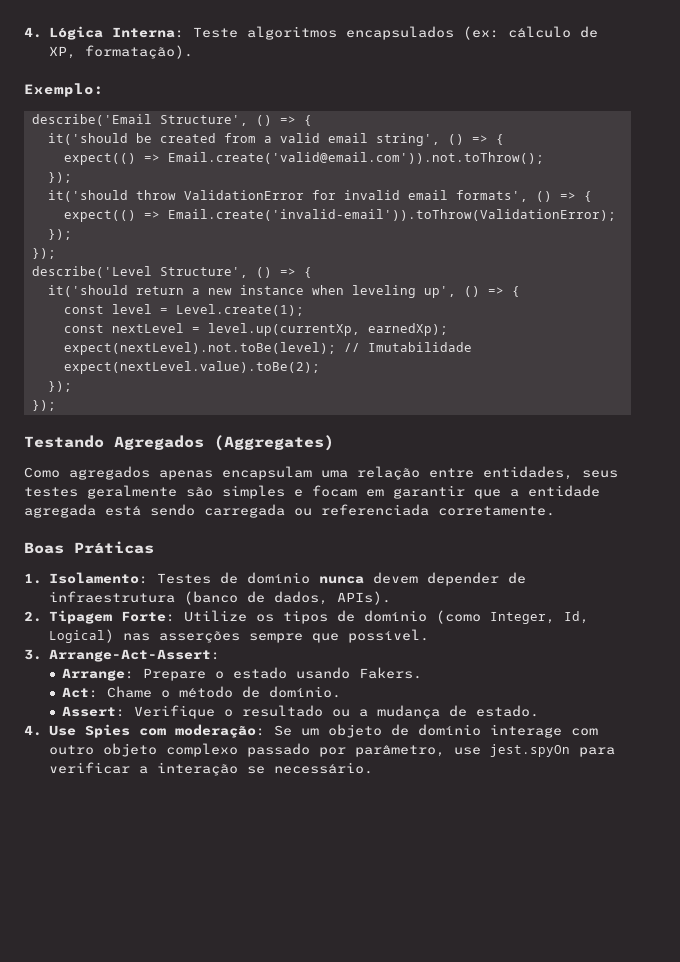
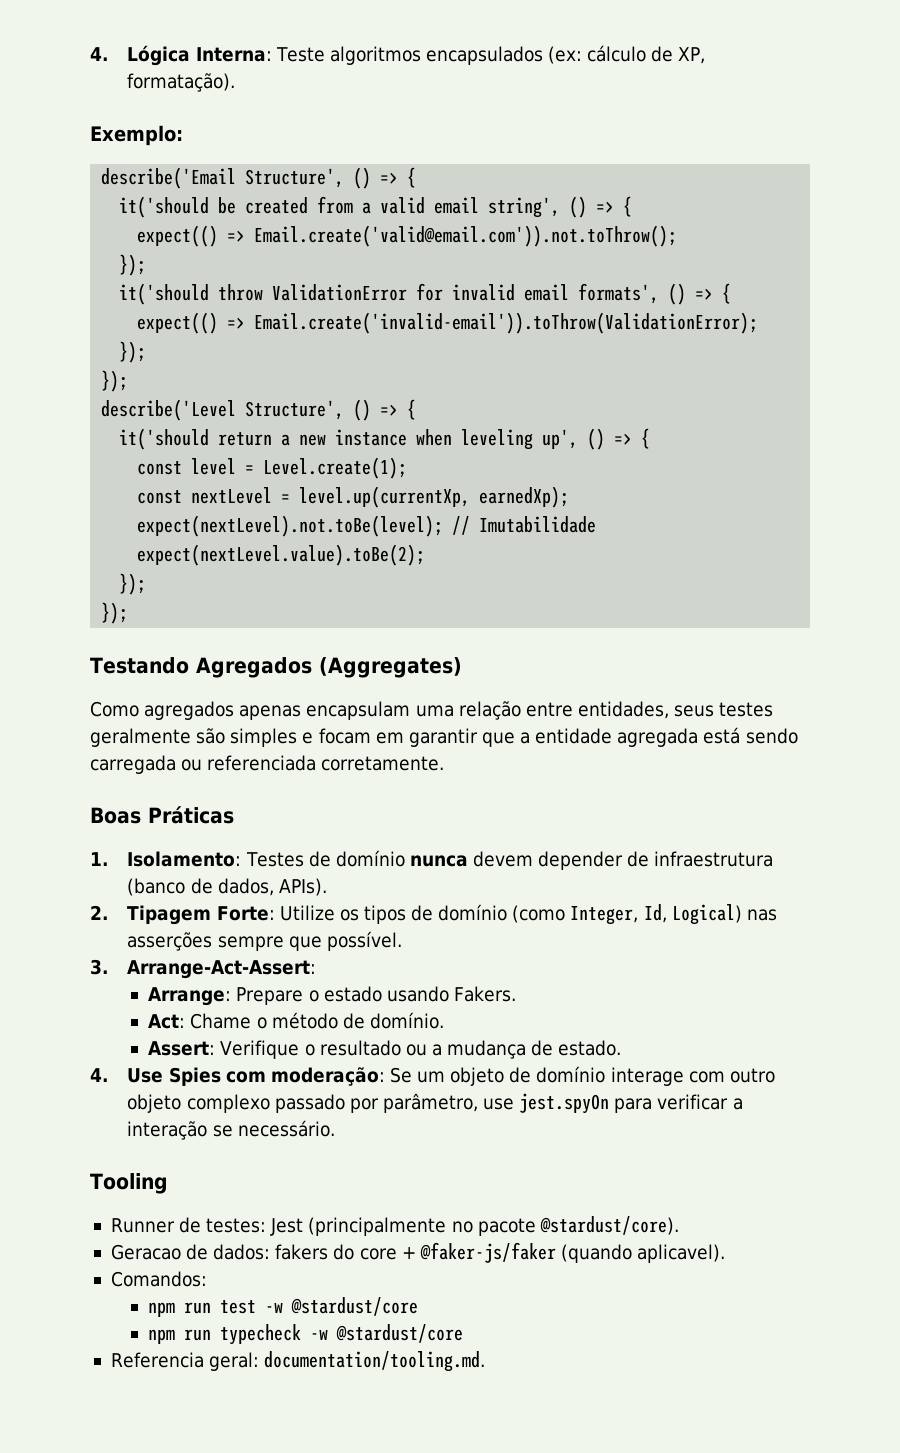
(373, 768) none -> [90,1173,168,1194] [110,1216,679,1236] [110,1242,726,1263] [110,1271,207,1287] [148,1297,419,1317] [148,1324,464,1345] [110,1351,486,1372] // Tooling // Runner de testes: Jest (principalmente no pacote @stardust/core). // Geracao de dados: fakers do core + @faker-js/faker (quando aplicavel). // Comandos: // npm run test -w @stardust/core // npm run typecheck -w @stardust/core // Referencia geral: documentation/tooling.md.

